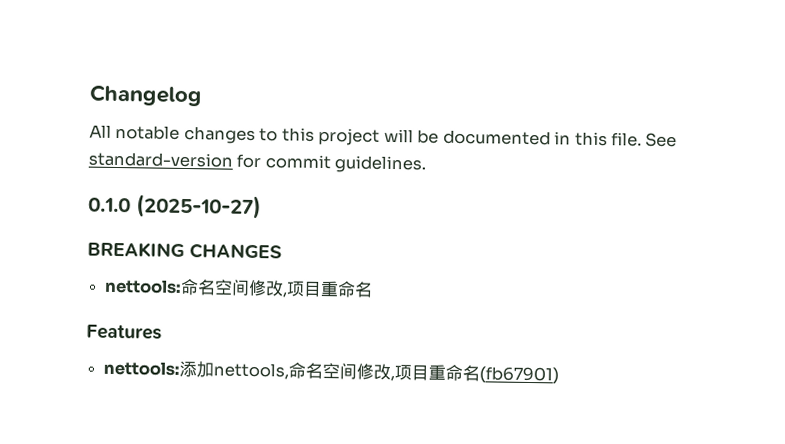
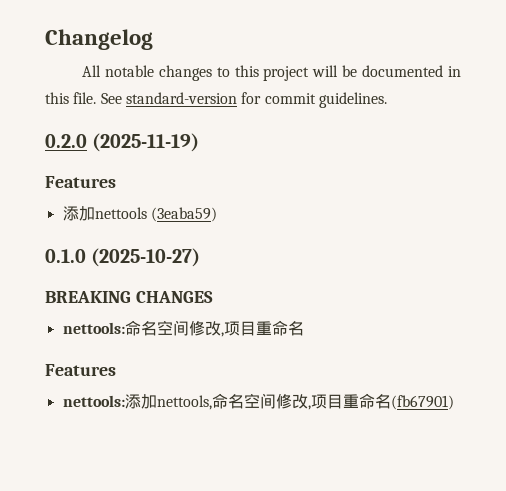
(427, 164) none -> [45,133,200,152] [45,176,116,188] [62,206,217,222] // 0.2.0 (2025-11-19) // Features // 添加nettools (3eaba59)

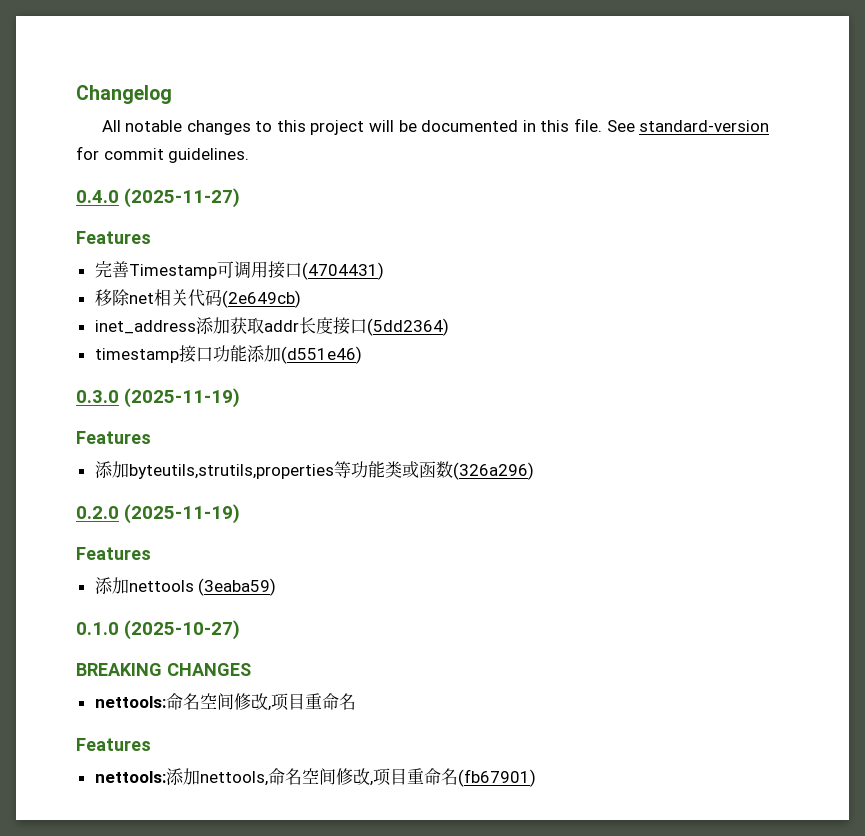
(387, 100) none -> [76,188,240,208] [76,231,151,244] [94,261,384,280] [94,289,301,308] [94,317,449,336] [94,345,362,364] [76,388,240,408] [76,431,151,444] [94,461,534,480] // 0.4.0 (2025-11-27) // Features // 完善Timestamp可调用接口(4704431) // 移除net相关代码(2e649cb) // inet_address添加获取addr长度接口(5dd2364) // timestamp接口功能添加(d551e46) // 0.3.0 (2025-11-19) // Features // 添加byteutils,strutils,properties等功能类或函数(326a296)

